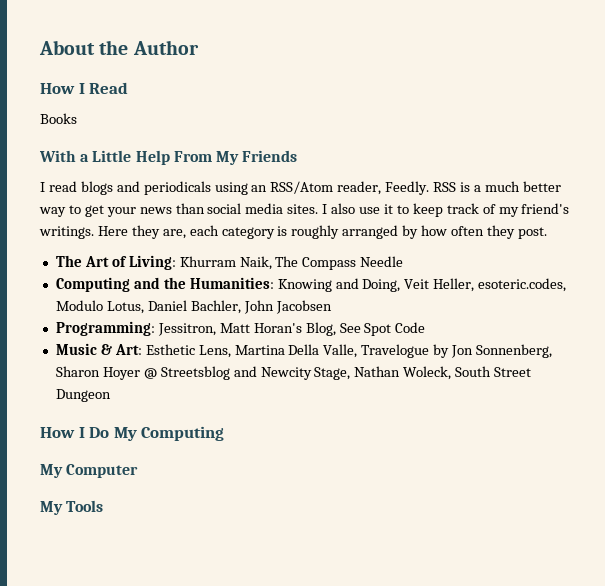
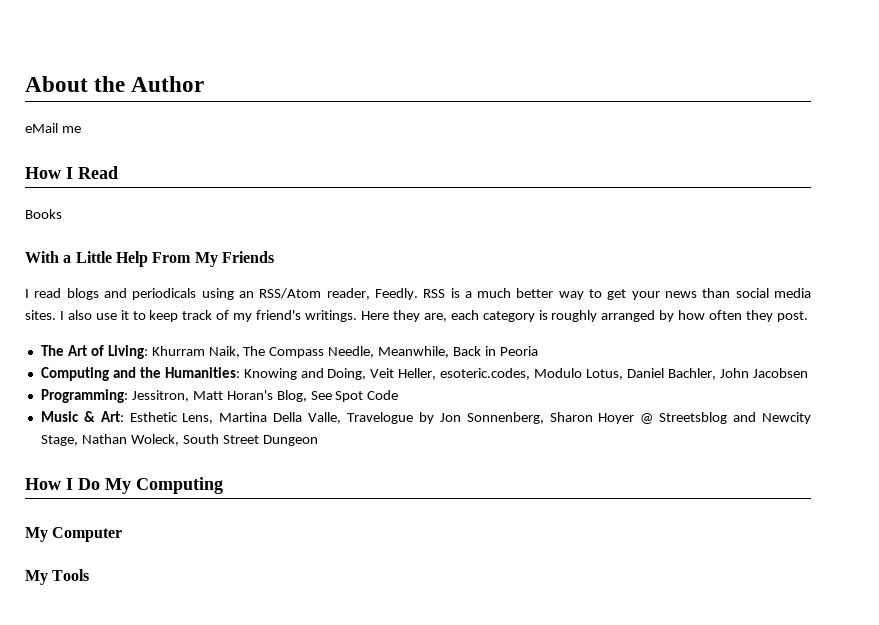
(199, 47) none -> [25,123,81,133] // eMail me
[360,256,404,267] Needle -> [328,346,538,358] Needle, Meanwhile, Back in Peoria

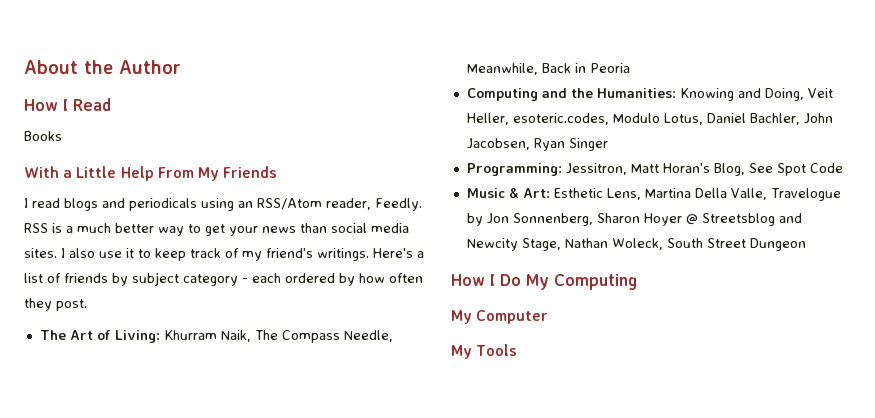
[25,123,81,133] // eMail me -> (181, 67) none
[360,310,656,322] Here they are, each category is roughly arranged -> [373,248,424,258] [24,272,335,286] Here's a list of friends by subject category - each ordered
[752,368,808,378] Jacobsen -> [466,138,608,151] Jacobsen, Ryan Singer

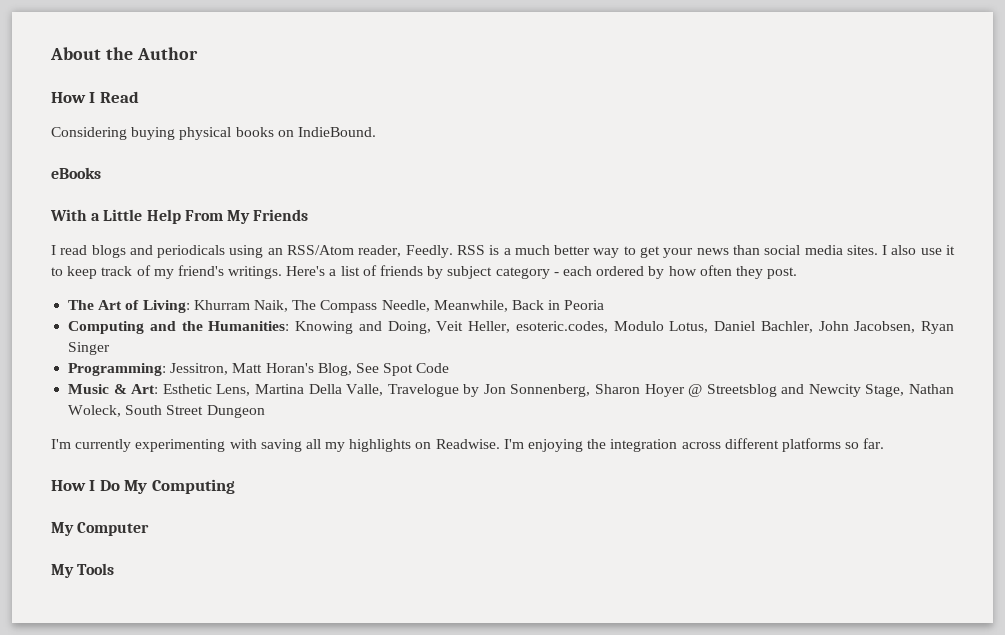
[24,131,62,141] Books -> [51,127,376,140] [51,167,101,179] Considering buying physical books on IndieBound. // eBooks
(806, 244) none -> [51,438,885,452] // I'm currently experimenting with saving all my highlights on Readwise. I'm enjoying the integration across different platforms so far.

